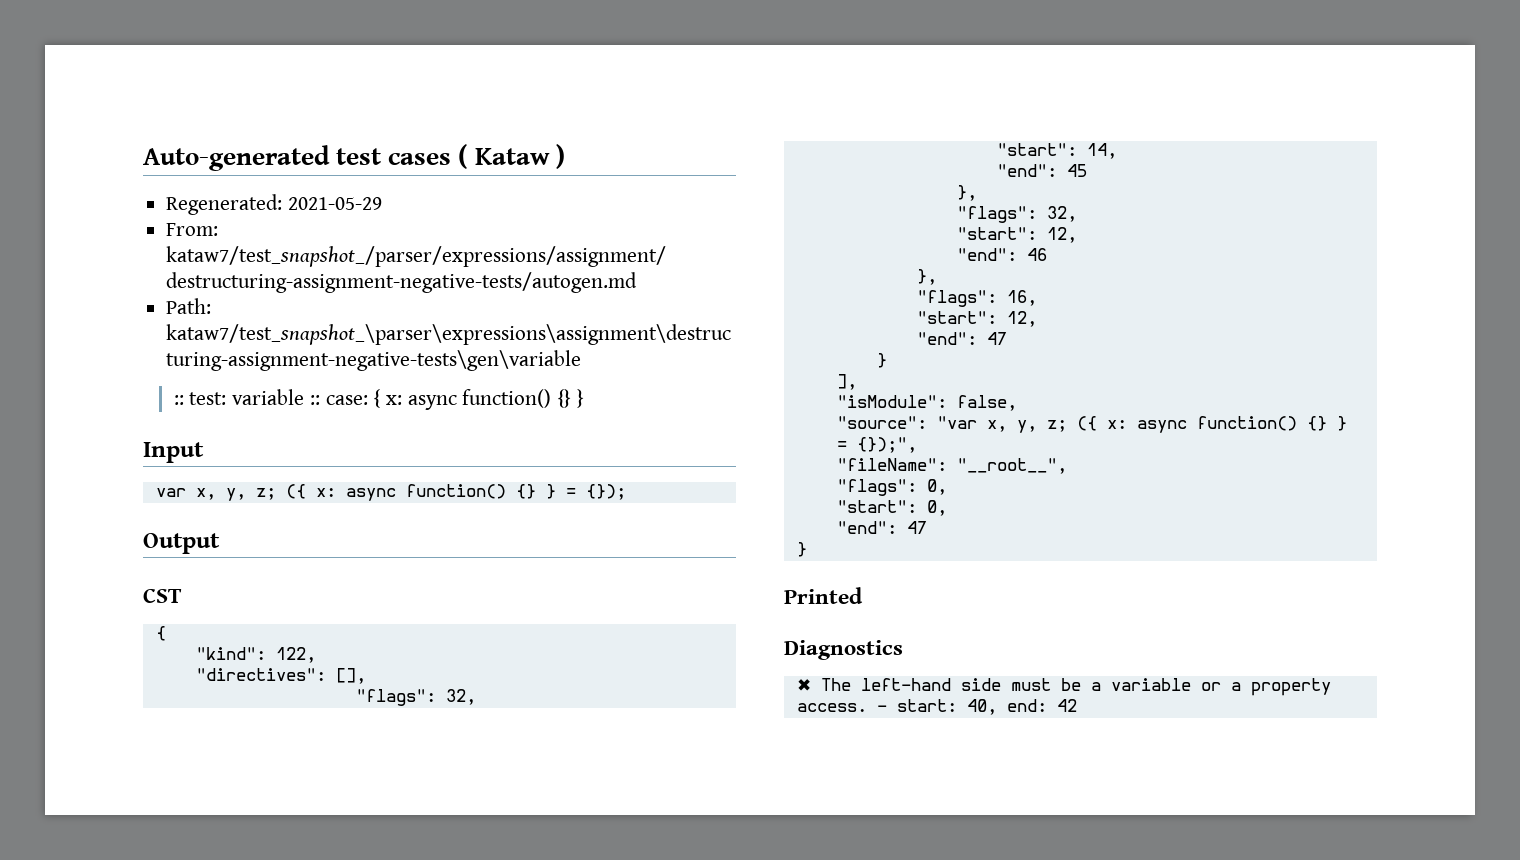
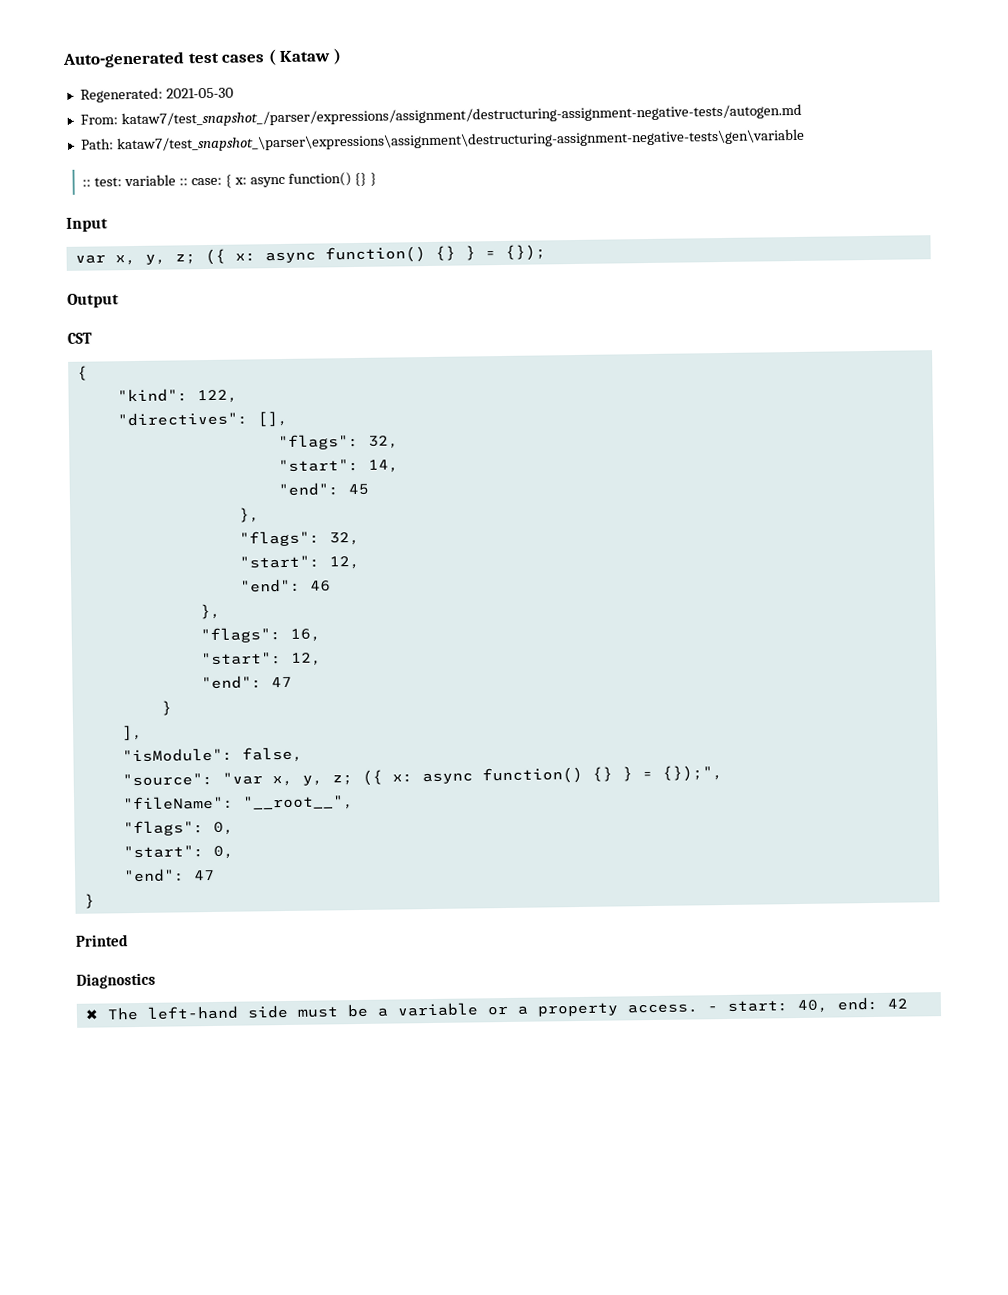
[287,197,382,210] 2021-05-29 -> [165,87,234,99] 2021-05-30

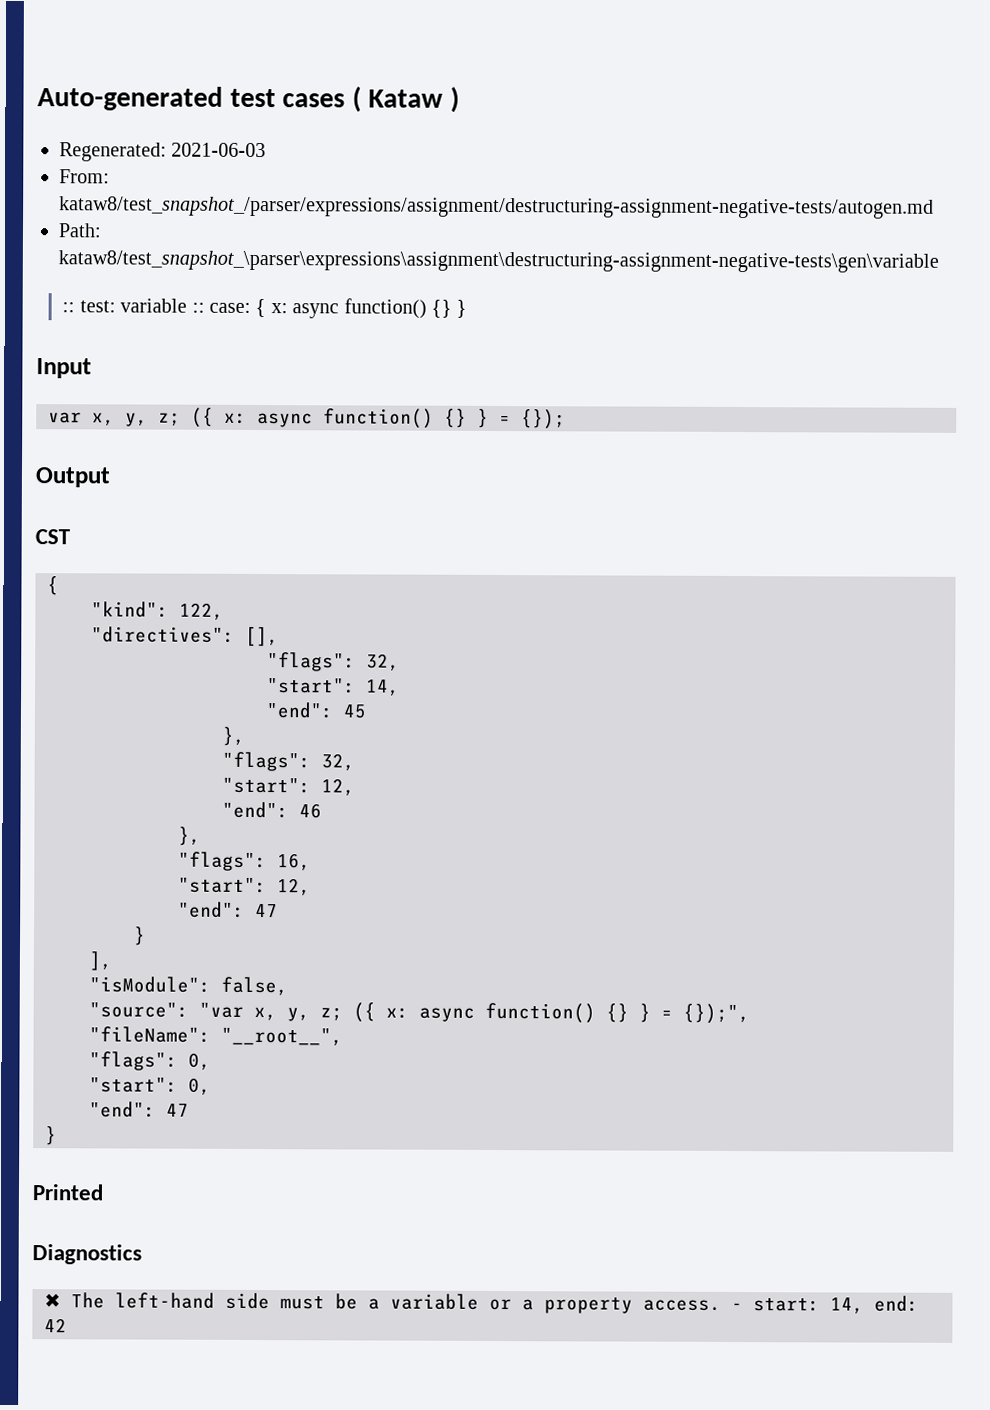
[165,87,234,99] 2021-05-30 -> [171,142,267,158] 2021-06-03
[120,103,802,128] kataw7/test_snapshot_/parser/expressions/assignment/destructuring-assignment-negative-tests/autogen.md -> [59,196,934,219] kataw8/test_snapshot_/parser/expressions/assignment/destructuring-assignment-negative-tests/autogen.md
[116,128,805,153] kataw7/test_snapshot_\parser\expressions\assignment\destructuring-assignment-negative-tests\gen\variable -> [58,250,939,273] kataw8/test_snapshot_\parser\expressions\assignment\destructuring-assignment-negative-tests\gen\variable
[796,999,829,1014] 40, -> [830,1297,864,1314] 14,

